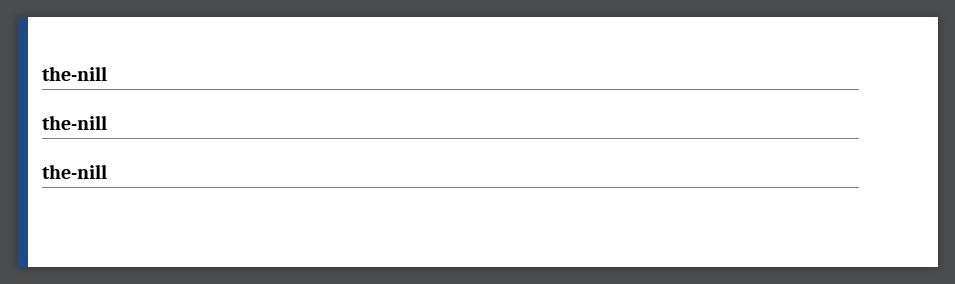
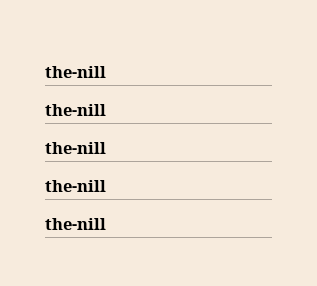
[42,66,107,81] [42,115,107,130] [42,164,107,179] the-nill // the-nill // the-nill -> [45,66,106,78] [45,104,106,116] [45,142,106,154] [45,180,106,192] [45,218,106,230] the-nill // the-nill // the-nill // the-nill // the-nill

